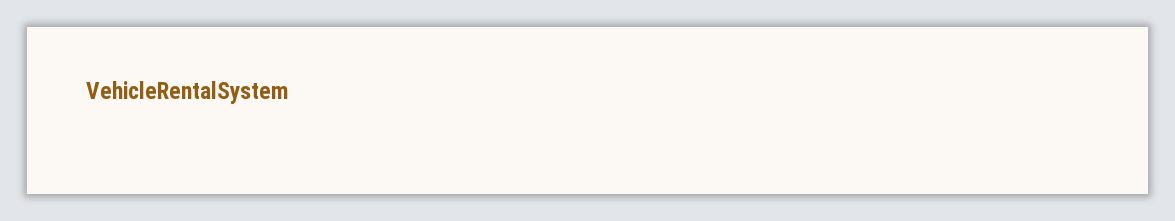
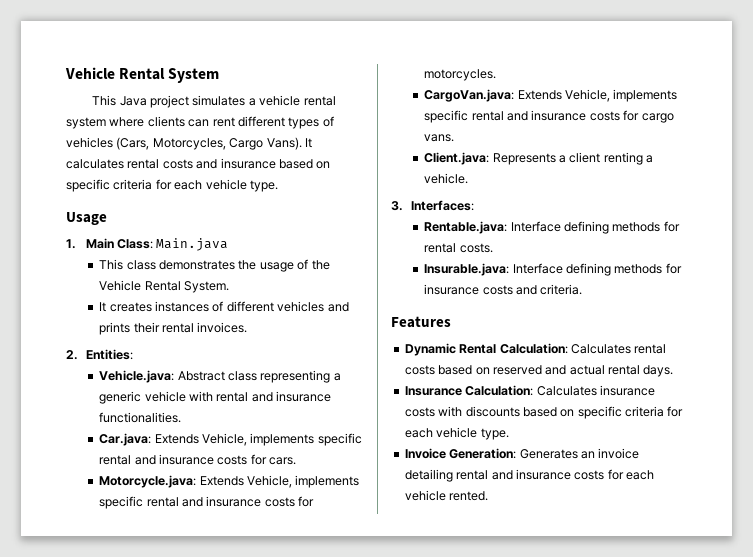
[86,81,288,104] VehicleRentalSystem -> [65,67,220,83] [92,95,336,108] [66,116,334,129] [66,137,312,150] [66,158,331,169] [66,179,278,192] [66,212,107,225] [66,238,229,251] [99,259,330,272] [99,280,230,293] [99,301,349,312] [99,322,248,335] [66,349,133,360] [99,370,341,383] [99,391,332,404] [99,412,182,423] [99,433,362,446] [99,454,297,465] [99,475,360,488] [99,496,315,509] [424,69,497,81] [424,89,678,102] [424,110,674,123] [424,134,455,142] [424,152,654,165] [424,173,469,184] [391,200,474,211] [424,221,680,234] [424,243,493,253] [424,263,682,276] [424,284,583,295] [391,316,451,328] [404,343,667,356] [404,365,674,377] [404,385,655,396] [404,406,684,419] [404,427,509,440] [404,448,640,459] [404,469,654,482] [404,490,489,501] Vehicle Rental System // This Java project simulates a vehicle rental system where clients can rent different types of vehicles (Cars, Motorcycles, Cargo Vans). It calculates rental costs and insurance based on specific criteria for each vehicle type. // Usage // 1. Main Class: Main.java // This class demonstrates the usage of the Vehicle Rental System. // It creates instances of different vehicles and prints their rental invoices. // 2. Entities: // Vehicle.java: Abstract class representing a generic vehicle with rental and insurance functionalities. // Car.java: Extends Vehicle, implements specific rental and insurance costs for cars. // Motorcycle.java: Extends Vehicle, implements specific rental and insurance costs for motorcycles. // CargoVan.java: Extends Vehicle, implements specific rental and insurance costs for cargo vans. // Client.java: Represents a client renting a vehicle. // 3. Interfaces: // Rentable.java: Interface defining methods for rental costs. // Insurable.java: Interface defining methods for insurance costs and criteria. // Features // Dynamic Rental Calculation: Calculates rental costs based on reserved and actual rental days. // Insurance Calculation: Calculates insurance costs with discounts based on specific criteria for each vehicle type. // Invoice Generation: Generates an invoice detailing rental and insurance costs for each vehicle rented.

